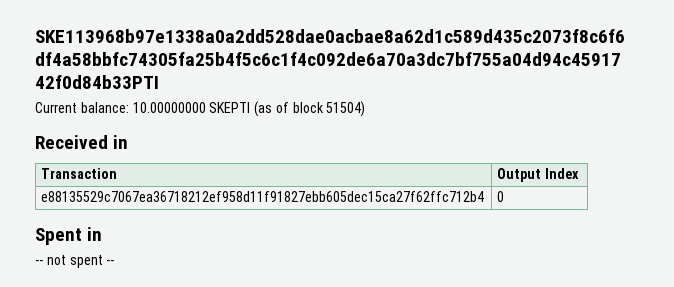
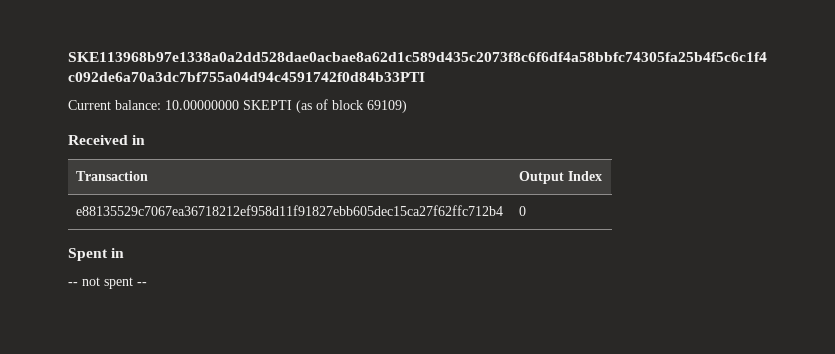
[326,101,366,117] 51504) -> [367,100,407,113] 69109)

